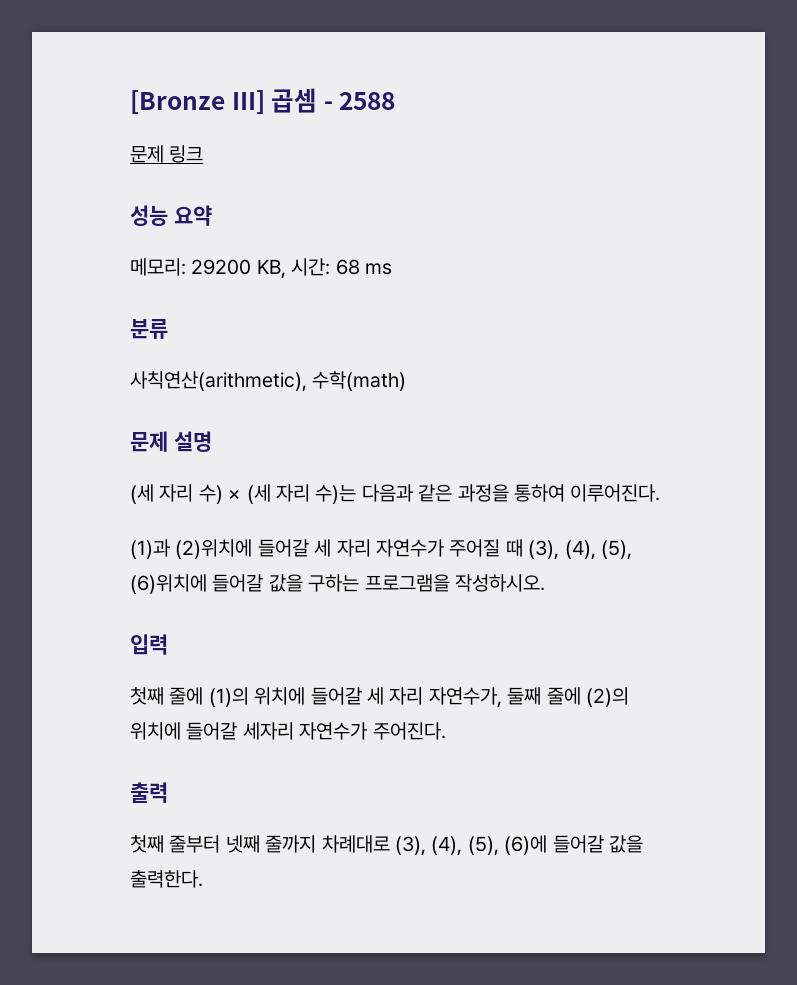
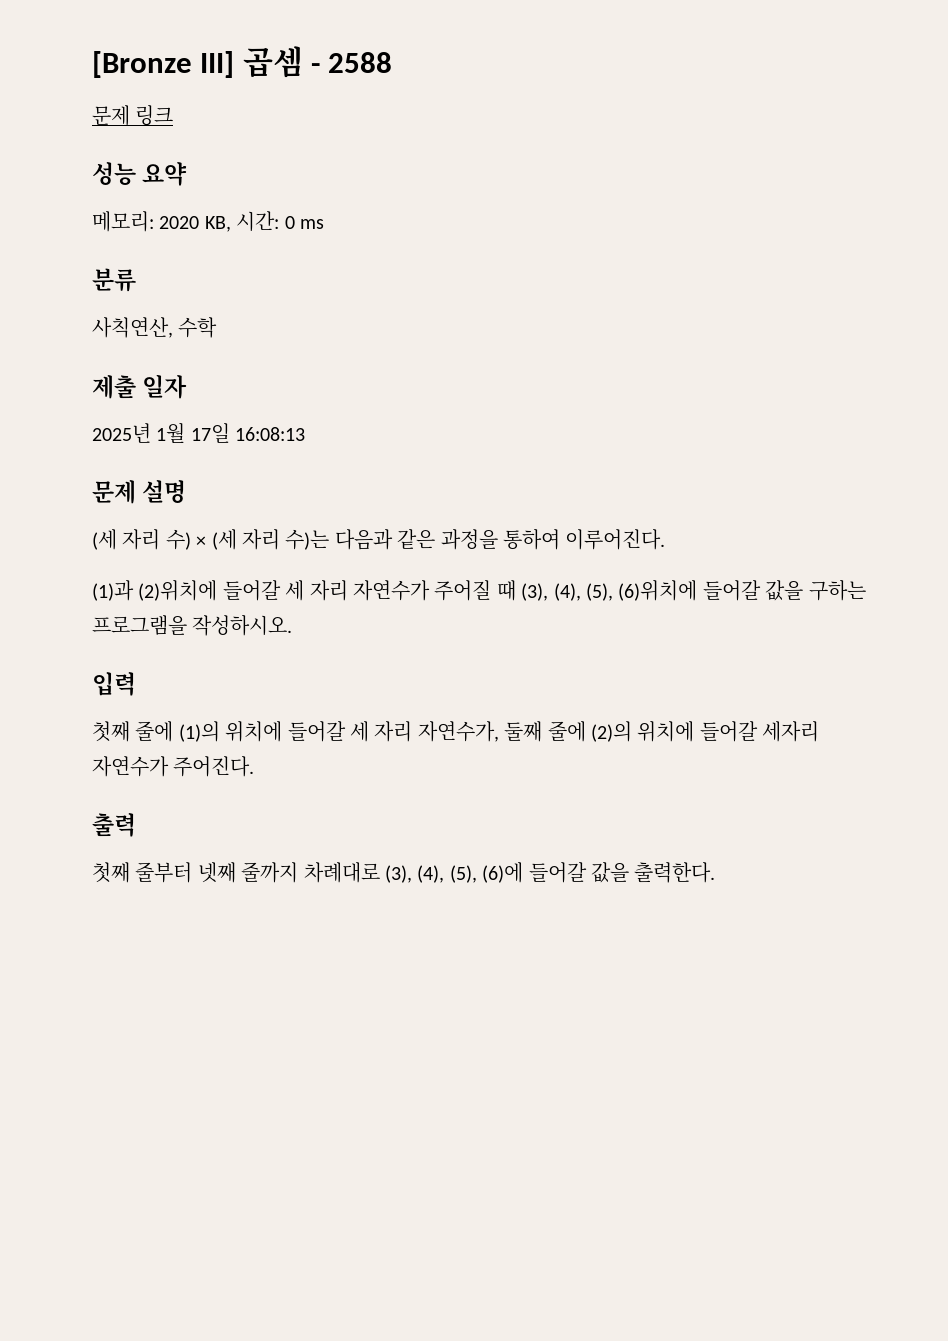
[191,259,252,275] 29200 -> [159,216,200,229] 2020
[335,259,360,275] 68 -> [284,216,295,229] 0
[130,371,407,392] 사칙연산(arithmetic), 수학(math) -> [92,317,218,338] [92,374,188,399] [92,422,306,443] 사칙연산, 수학 // 제출 일자 // 2025년 1월 17일 16:08:13

